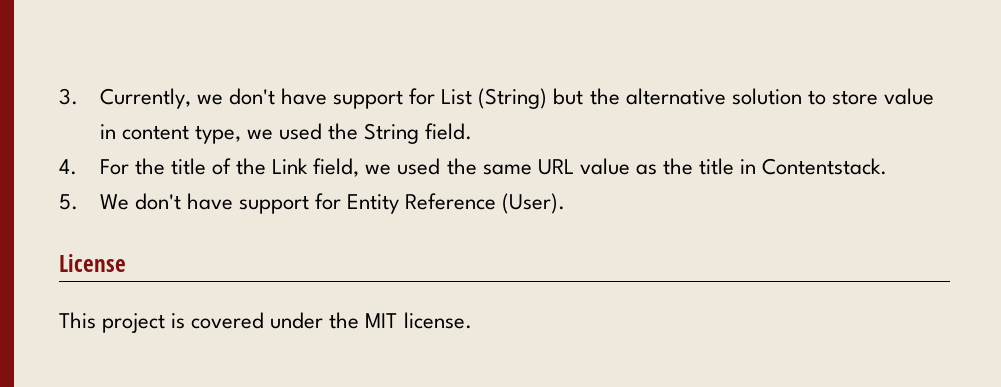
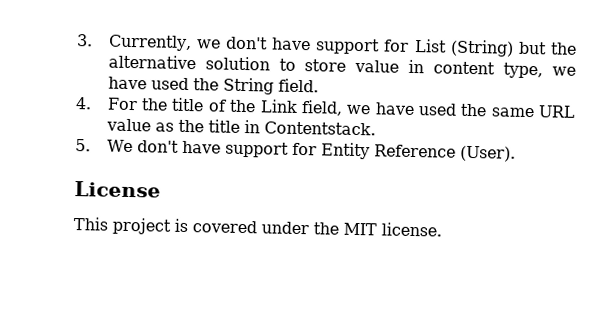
(274, 134) none -> [107,76,147,90] have
(392, 169) none -> [374,102,415,115] have

